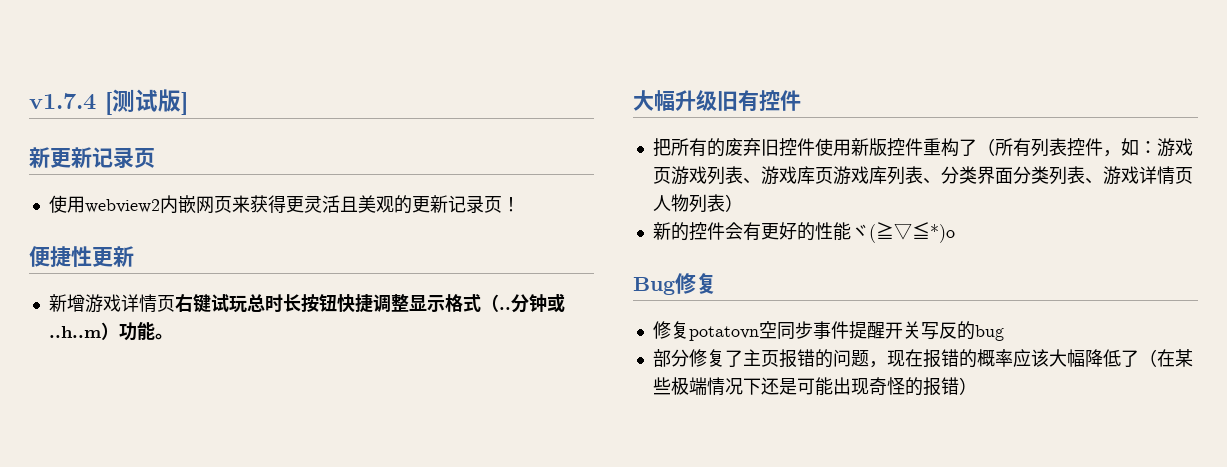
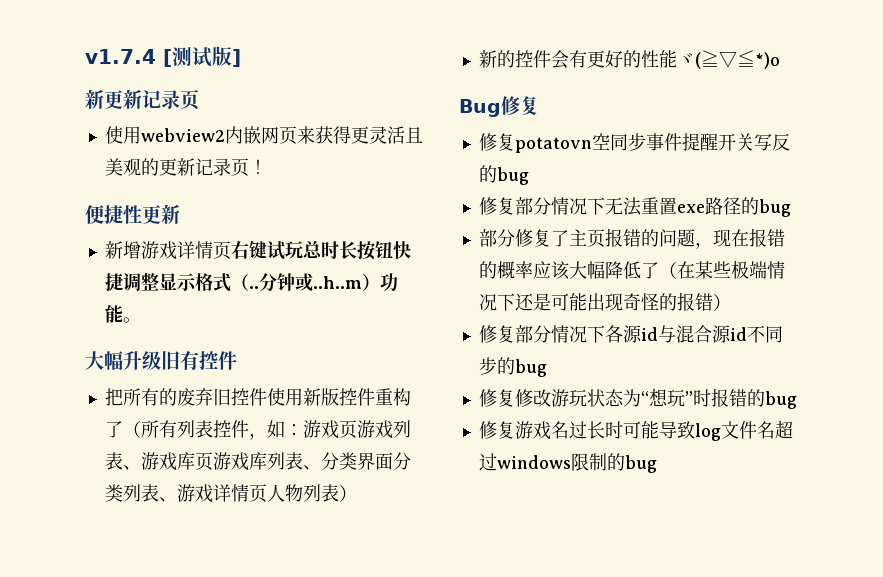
(1004, 333) none -> [478,197,791,217] // 修复部分情况下无法重置exe路径的bug
(977, 386) none -> [478,325,783,343] [478,357,547,377] [478,388,797,409] [478,420,793,441] [478,453,657,473] // 修复部分情况下各源id与混合源id不同步的bug // 修复修改游玩状态为“想玩”时报错的bug // 修复游戏名过长时可能导致log文件名超过windows限制的bug

